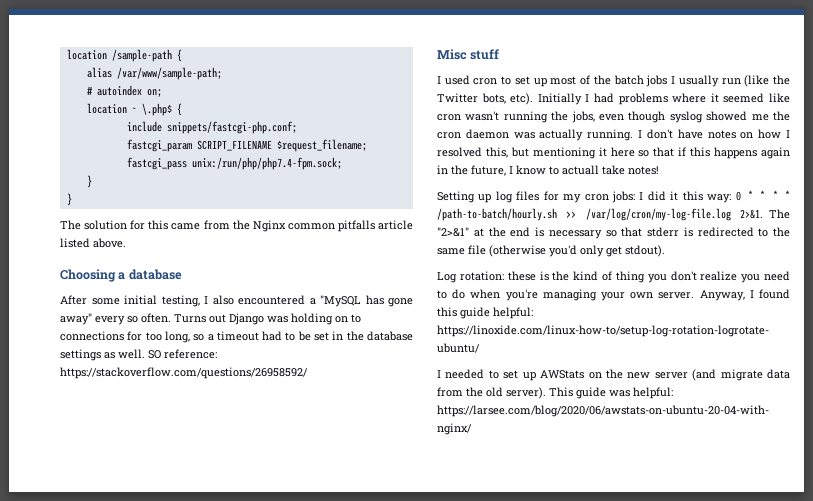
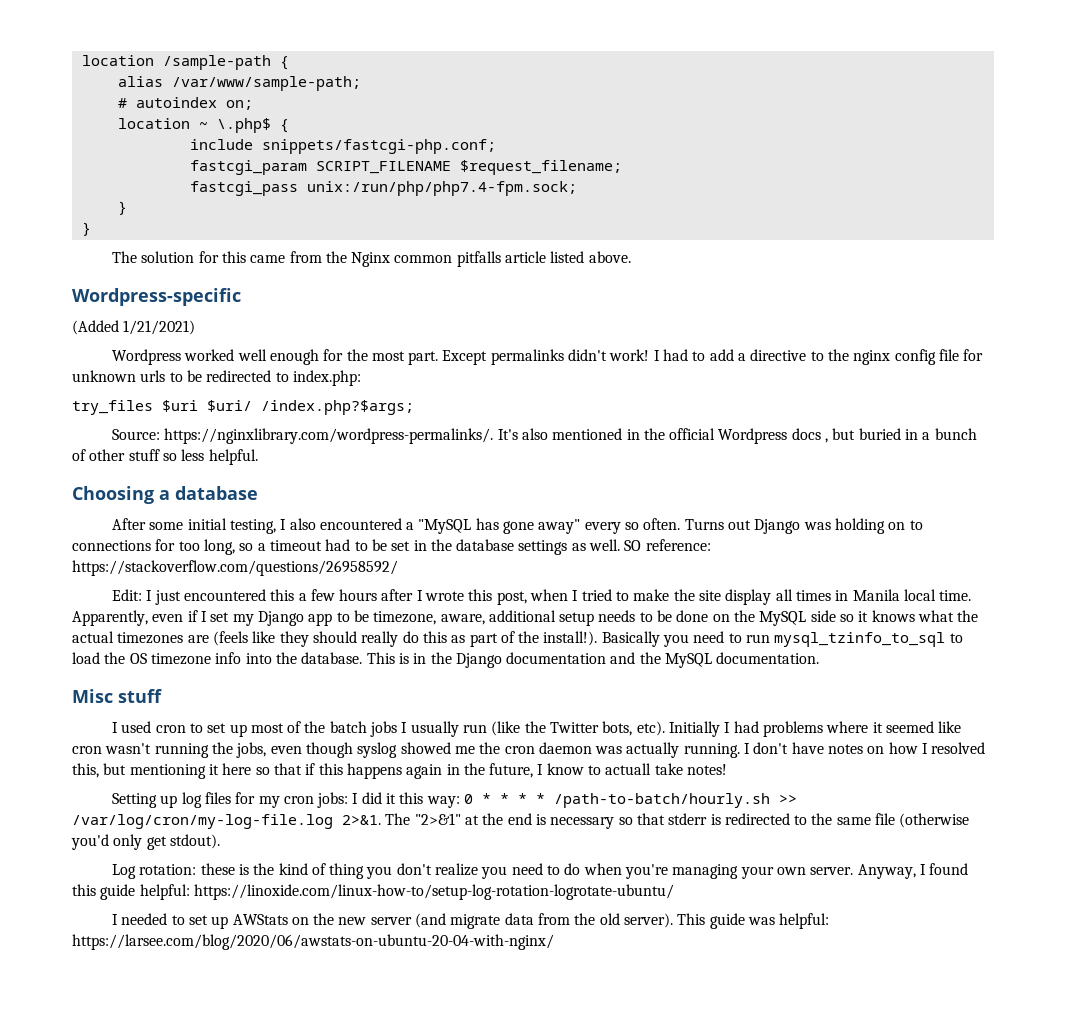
(126, 243) none -> [72,288,241,306] [72,320,196,335] [111,349,984,365] [72,370,361,386] [72,400,414,415] [111,428,977,444] [72,449,258,465] // Wordpress-specific // (Added 1/21/2021) // Wordpress worked well enough for the most part. Except permalinks didn't work! I had to add a directive to the nginx config file for unknown urls to be redirected to index.php: // try_files $uri $uri/ /index.php?$args; // Source: https://nginxlibrary.com/wordpress-permalinks/. It's also mentioned in the official Wordpress docs , but buried in a bunch of other stuff so less helpful.
(308, 373) none -> [111,589,972,605] [72,610,979,626] [72,631,963,647] [72,652,820,668] // Edit: I just encountered this a few hours after I wrote this post, when I tried to make the site display all times in Manila local time. Apparently, even if I set my Django app to be timezone, aware, additional setup needs to be done on the MySQL side so it knows what the actual timezones are (feels like they should really do this as part of the install!). Basically you need to run mysql_tzinfo_to_sql to load the OS timezone info into the database. This is in the Django documentation and the MySQL documentation.

